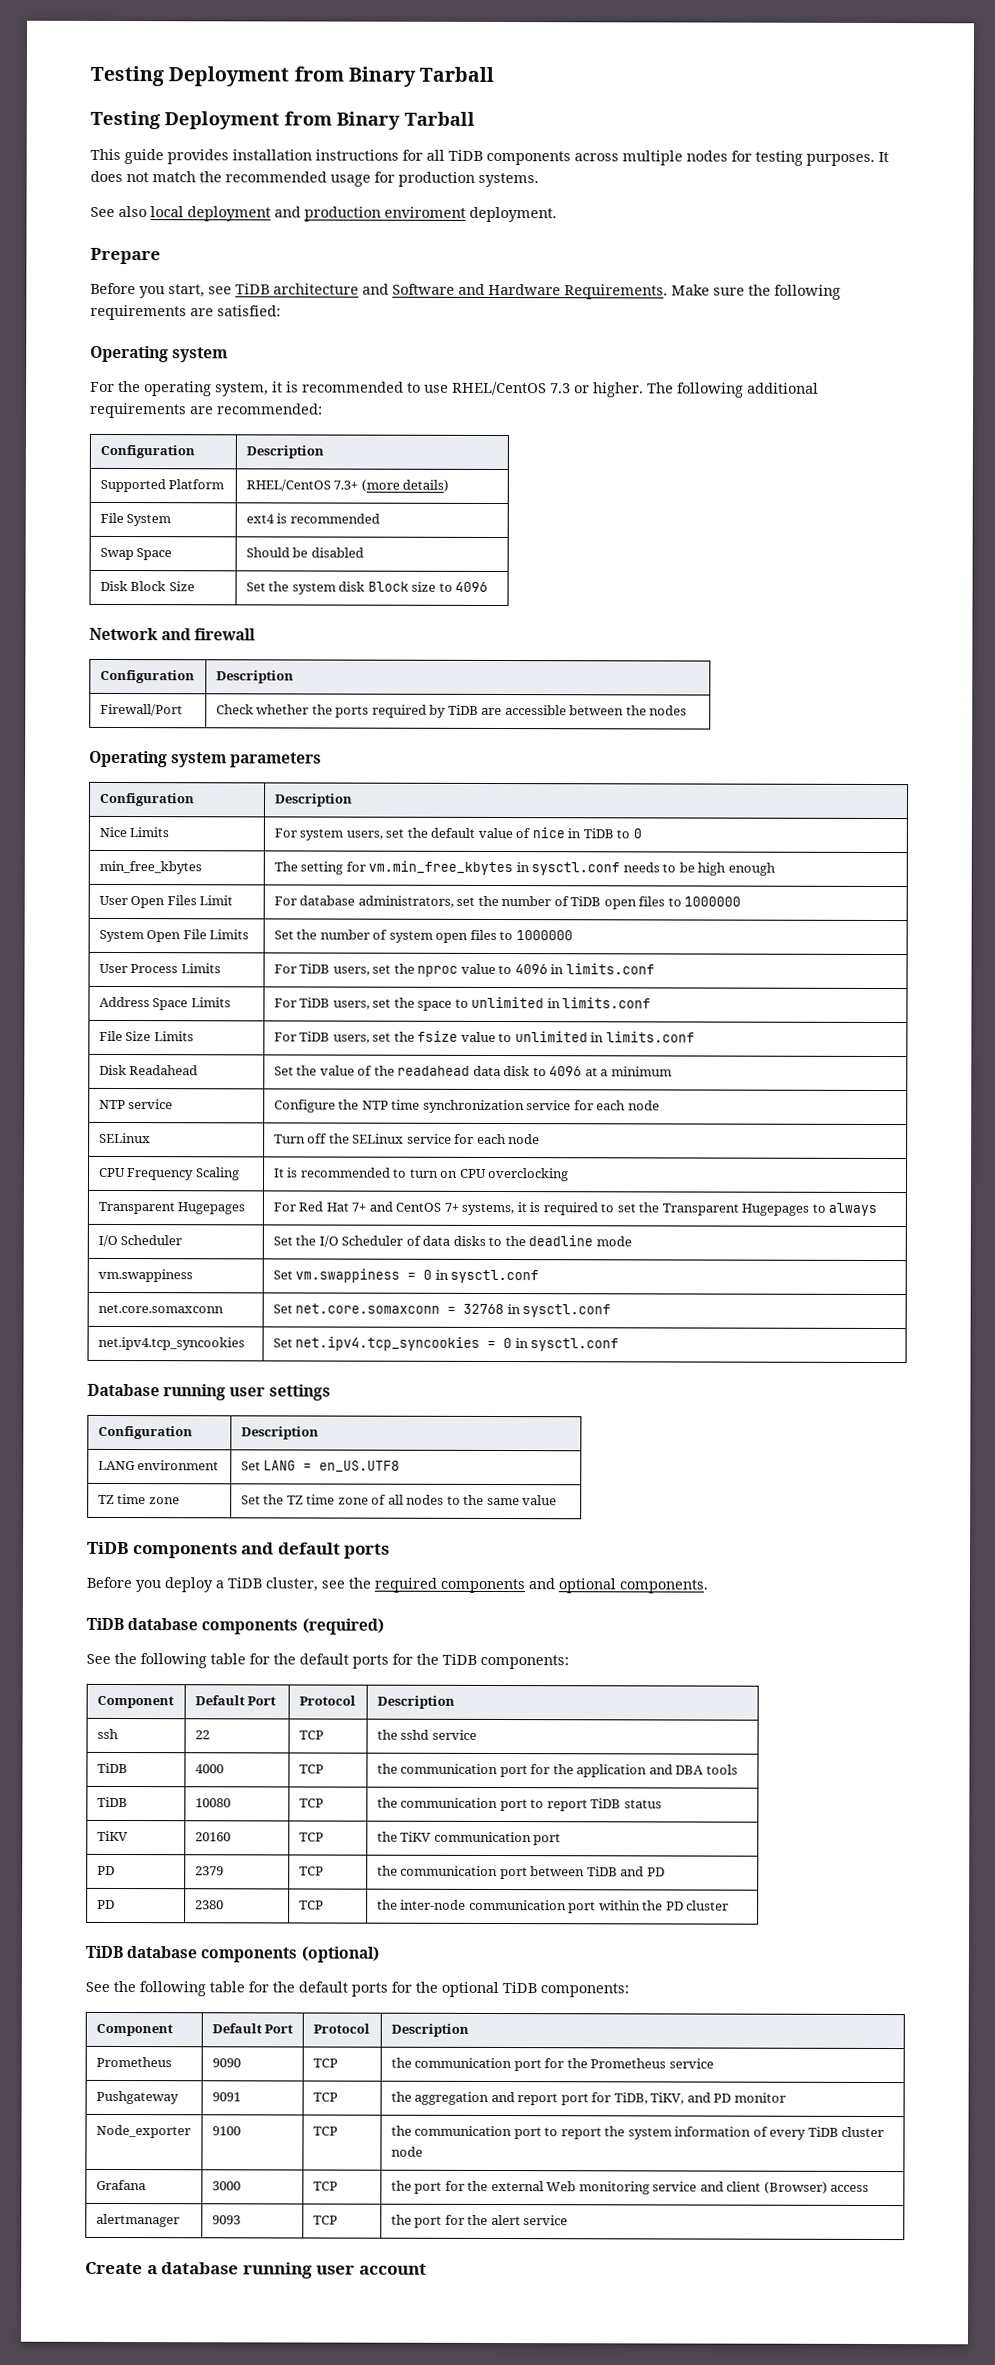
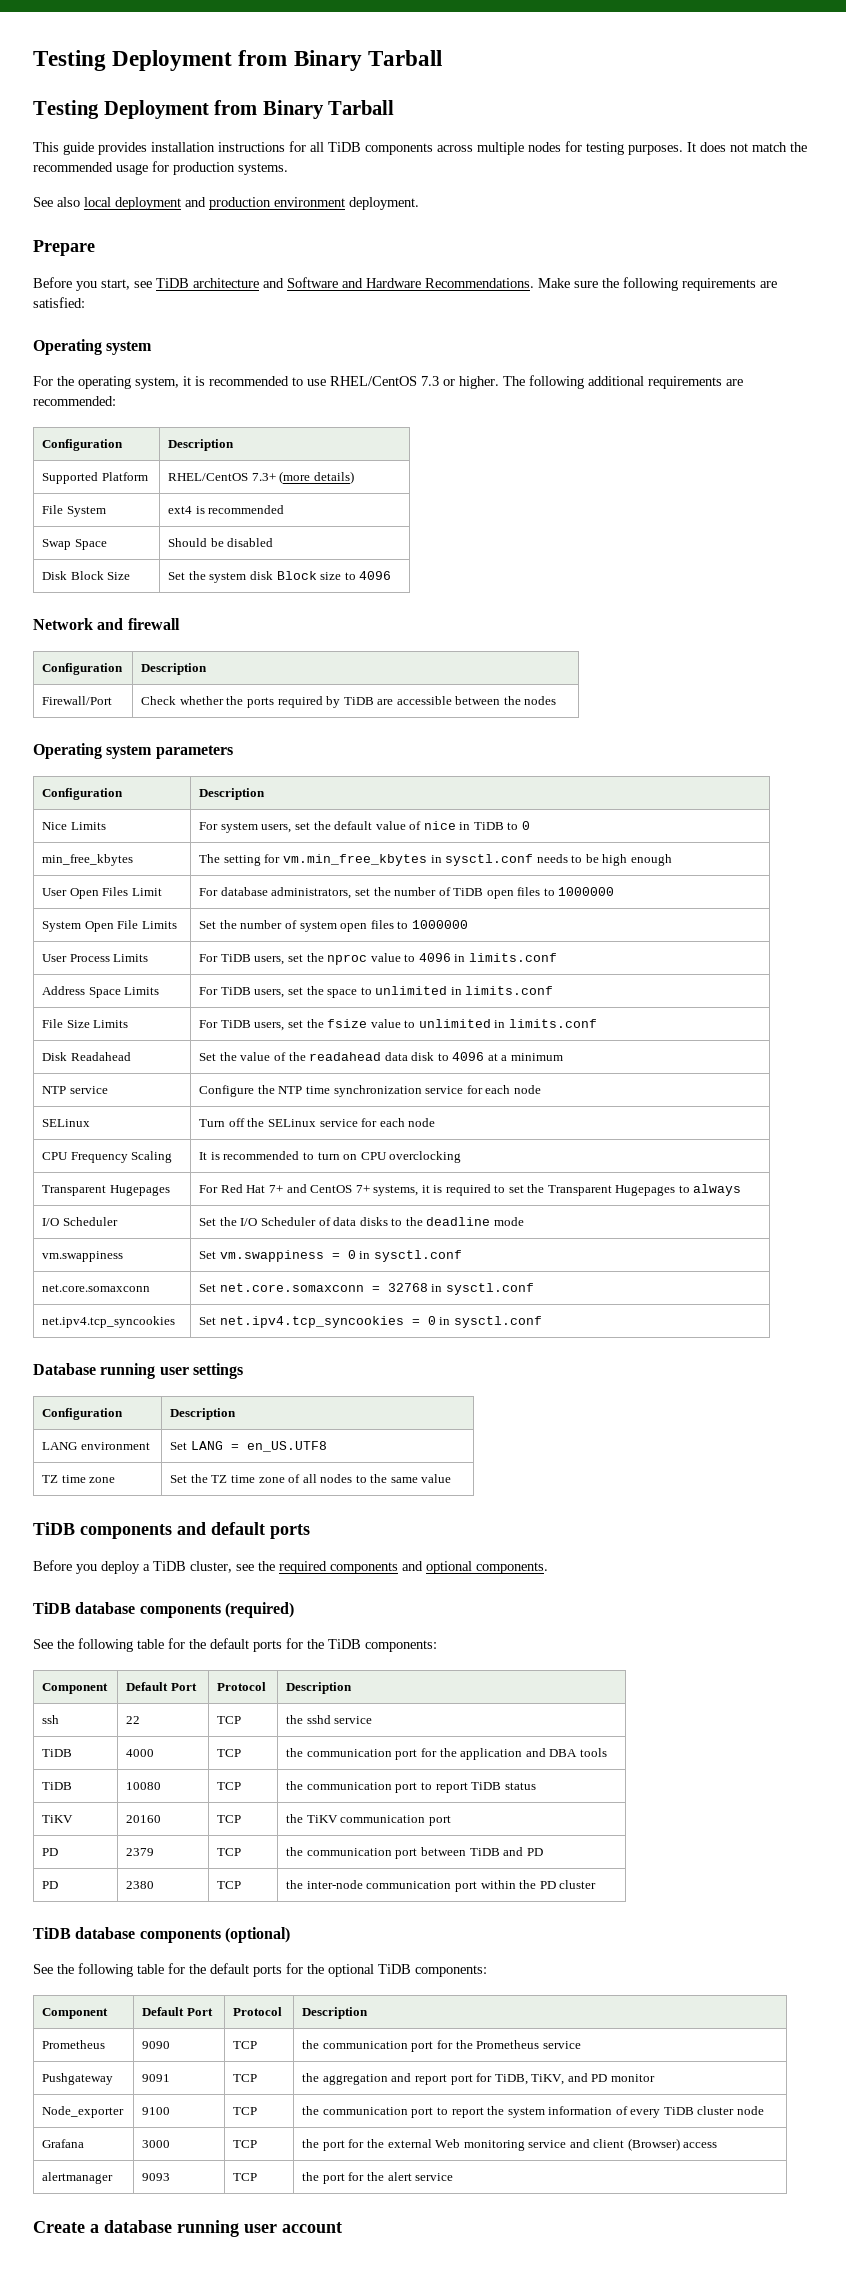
[384,206,466,218] enviroment -> [274,197,345,207] environment
[564,284,668,300] Requirements. -> [425,278,534,288] Recommendations.

